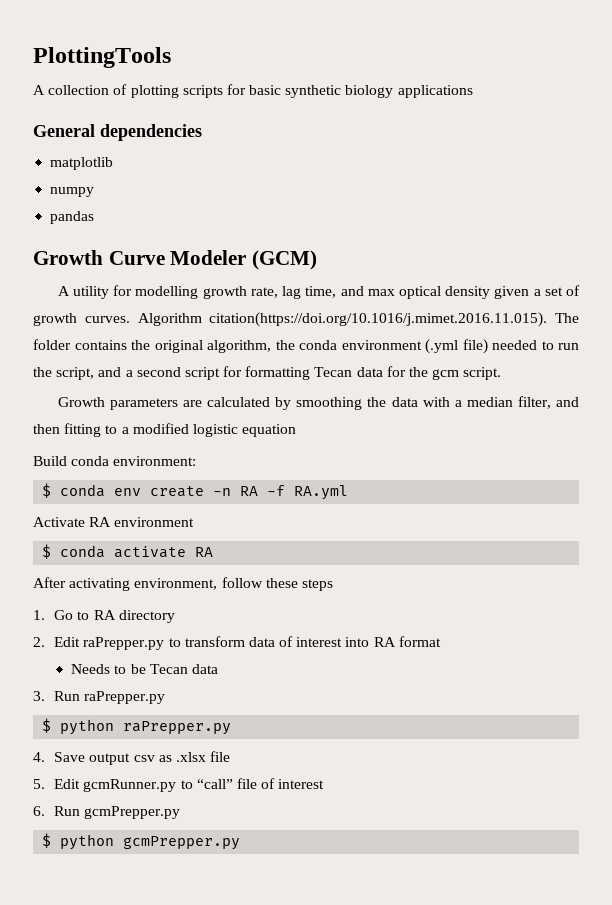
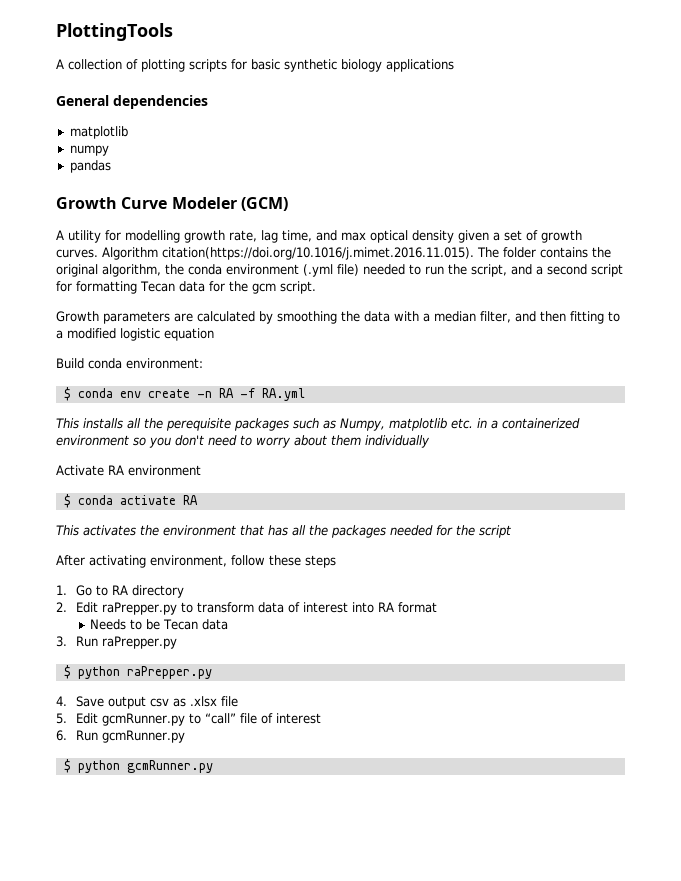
(349, 492) none -> [56,418,580,431] [56,435,430,448] // This installs all the perequisite packages such as Numpy, matplotlib etc. in a containerized environment so you don't need to worry about them individually
(214, 552) none -> [56,525,511,538] // This activates the environment that has all the packages needed for the script
[84,806,181,819] [42,833,241,850] gcmPrepper.py // $ python gcmPrepper.py -> [102,730,186,743] [63,759,213,773] gcmRunner.py // $ python gcmRunner.py

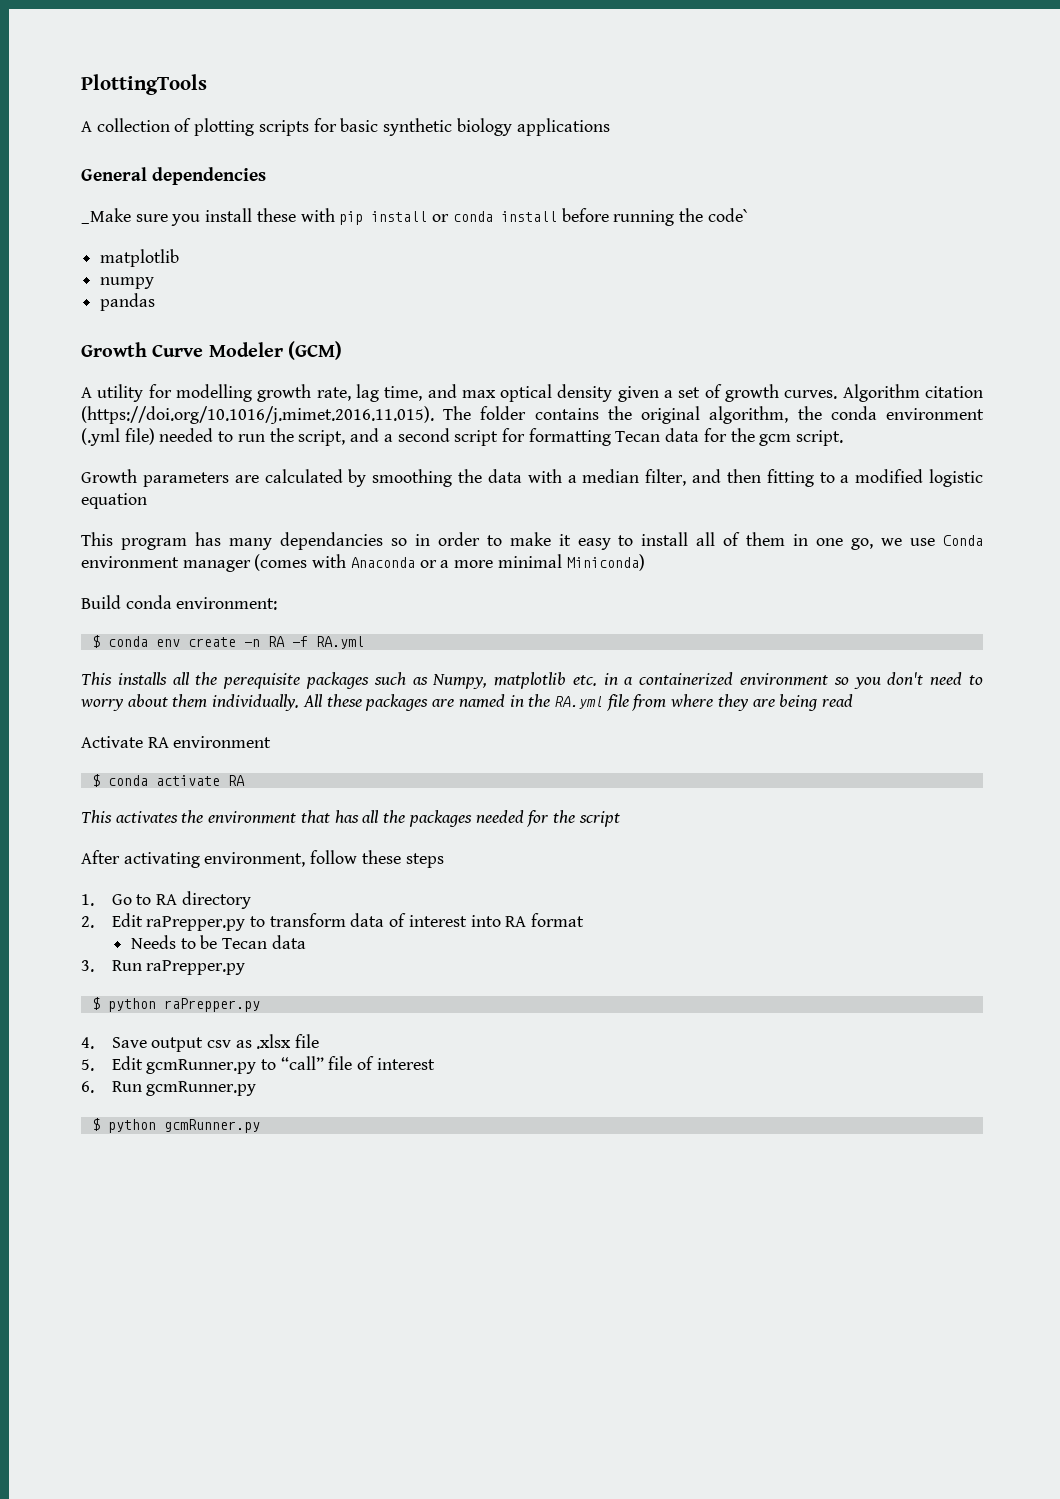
(208, 102) none -> [81,208,749,226] // _Make sure you install these with pip install or conda install before running the code`
[162,247,474,260] citation(https://doi.org/10.1016/j.mimet.2016.11.015). -> [924,386,983,398] [81,406,434,424] citation (https://doi.org/10.1016/j.mimet.2016.11.015).
(214, 334) none -> [81,532,984,550] [81,554,645,572] // This program has many dependancies so in order to make it easy to install all of them in one go, we use Conda environment manager (comes with Anaconda or a more minimal Miniconda)
[365,435,430,448] individually -> [212,694,854,711] individually. All these packages are named in the RA.yml file from where they are being read

